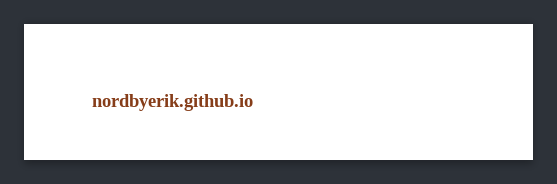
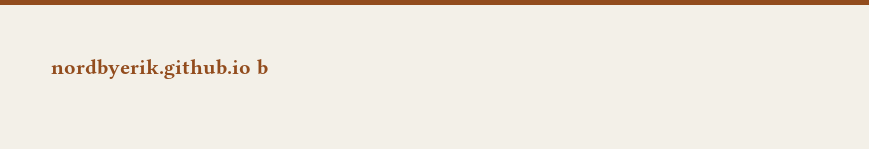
(253, 102) none -> [256,59,268,75] b

